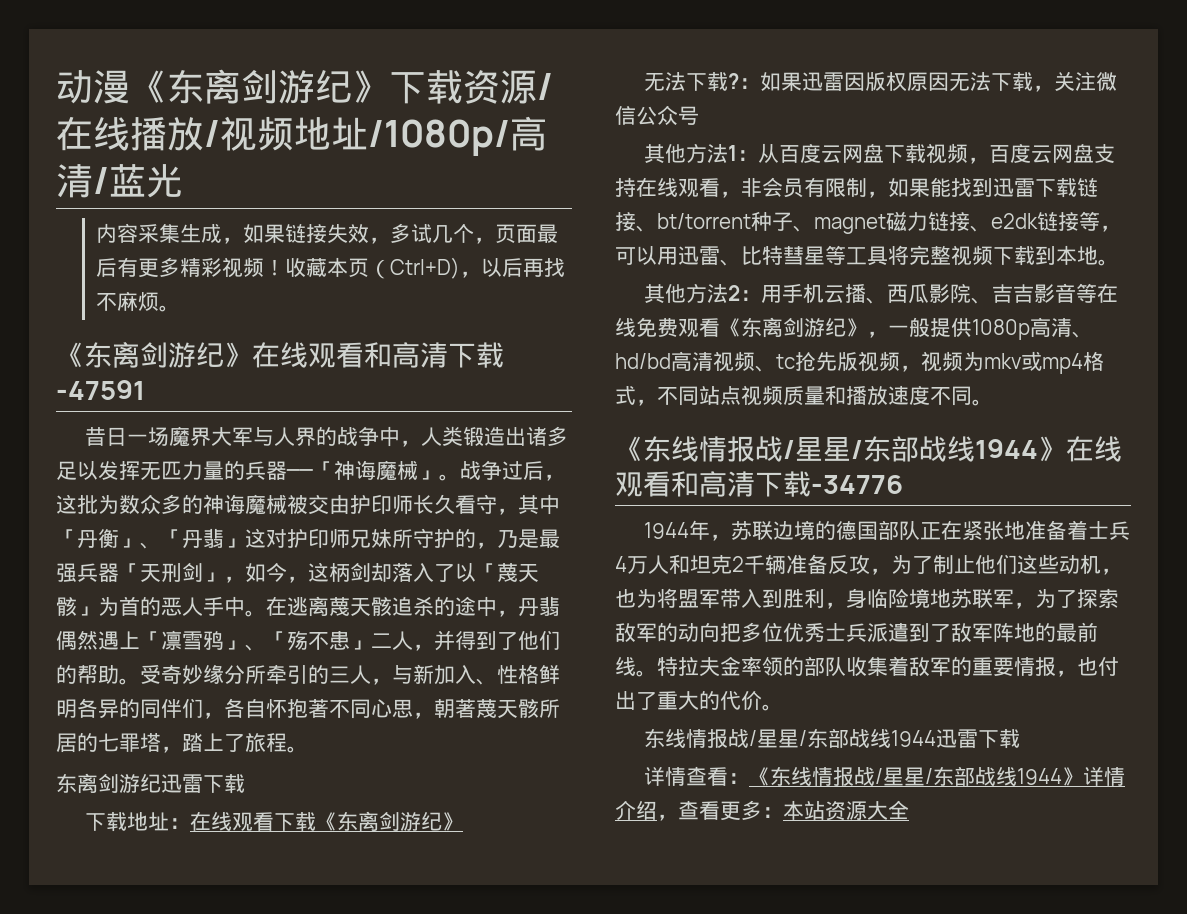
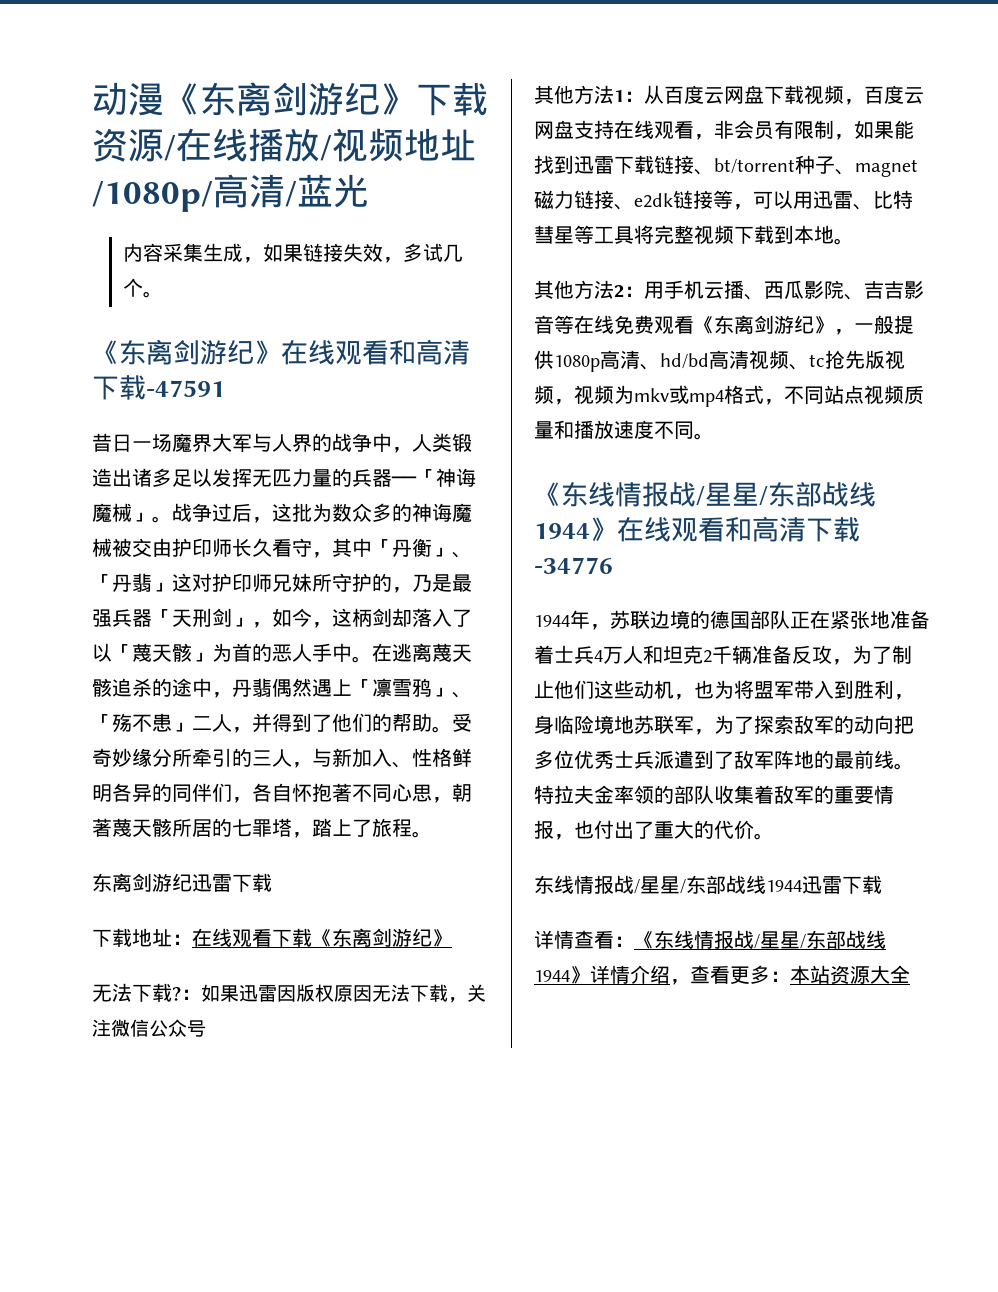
[474,224,559,244] [96,257,566,279] [96,291,160,311] ，页面最后有更多精彩视频！收藏本页（Ctrl+D)，以后再找不麻烦 -> (143, 287) none

